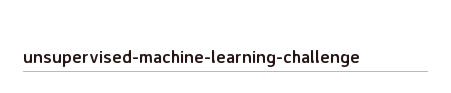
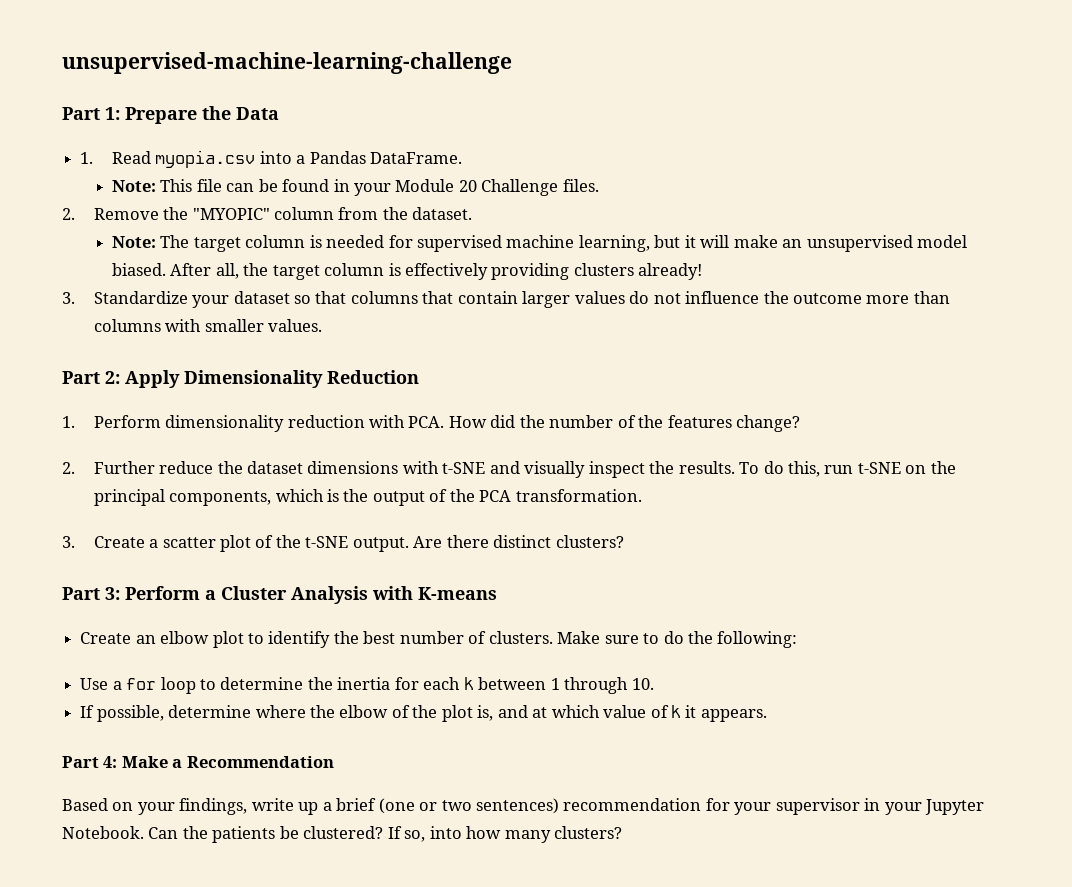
(360, 58) none -> [62,106,279,124] [80,150,463,168] [111,179,599,196] [62,207,473,220] [111,235,968,252] [111,263,703,280] [62,291,950,308] [93,319,323,332] [62,370,419,388] [62,415,801,432] [62,461,956,478] [93,489,642,506] [62,535,624,552] [62,586,497,604] [80,631,798,648] [80,677,654,694] [80,705,767,722] [62,756,334,768] [62,798,985,815] [62,826,623,843] // Part 1: Prepare the Data // 1. Read myopia.csv into a Pandas DataFrame. // Note: This file can be found in your Module 20 Challenge files. // 2. Remove the "MYOPIC" column from the dataset. // Note: The target column is needed for supervised machine learning, but it will make an unsupervised model biased. After all, the target column is effectively providing clusters already! // 3. Standardize your dataset so that columns that contain larger values do not influence the outcome more than columns with smaller values. // Part 2: Apply Dimensionality Reduction // 1. Perform dimensionality reduction with PCA. How did the number of the features change? // 2. Further reduce the dataset dimensions with t-SNE and visually inspect the results. To do this, run t-SNE on the principal components, which is the output of the PCA transformation. // 3. Create a scatter plot of the t-SNE output. Are there distinct clusters? // Part 3: Perform a Cluster Analysis with K-means // Create an elbow plot to identify the best number of clusters. Make sure to do the following: // Use a for loop to determine the inertia for each k between 1 through 10. // If possible, determine where the elbow of the plot is, and at which value of k it appears. // Part 4: Make a Recommendation // Based on your findings, write up a brief (one or two sentences) recommendation for your supervisor in your Jupyter Notebook. Can the patients be clustered? If so, into how many clusters?

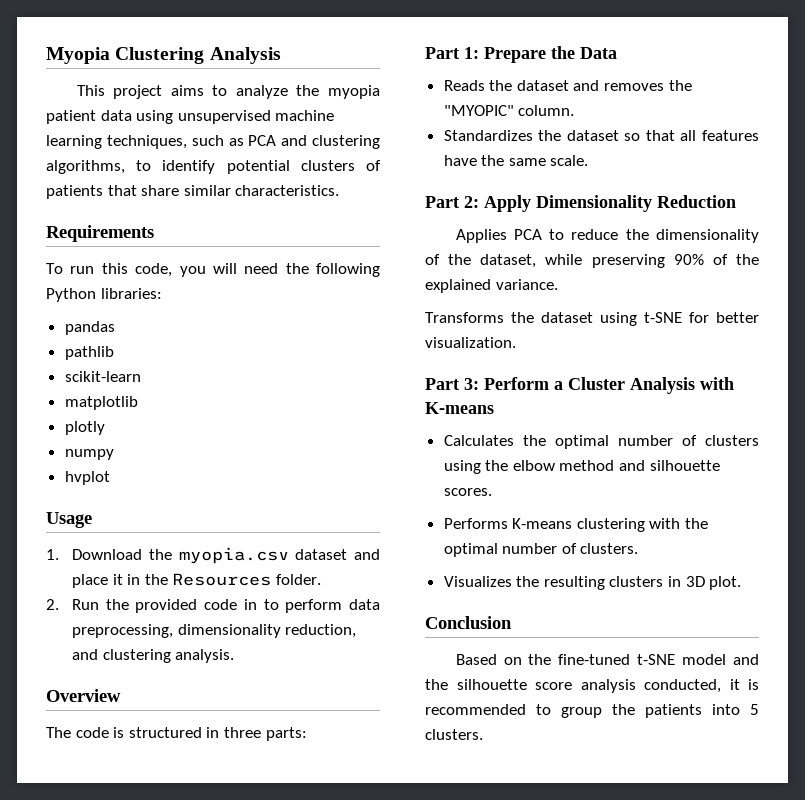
[62,52,512,74] unsupervised-machine-learning-challenge -> [46,47,281,64] [76,85,380,99] [46,110,335,124] [46,135,380,149] [46,160,381,174] [46,185,340,199] [46,225,154,242] [46,263,380,277] [46,288,162,302] [64,321,115,335] [64,346,114,360] [64,371,141,382] [64,396,138,410] [64,421,105,435] [64,449,114,460] [64,471,110,485] [46,512,92,528] [46,547,380,564] [72,573,321,588] [46,599,381,613] [72,624,357,638] [72,649,235,663] [46,689,121,702] [46,727,307,741] Myopia Clustering Analysis // This project aims to analyze the myopia patient data using unsupervised machine learning techniques, such as PCA and clustering algorithms, to identify potential clusters of patients that share similar characteristics. // Requirements // To run this code, you will need the following Python libraries: // pandas // pathlib // scikit-learn // matplotlib // plotly // numpy // hvplot // Usage // 1. Download the myopia.csv dataset and place it in the Resources folder. // 2. Run the provided code in to perform data preprocessing, dimensionality reduction, and clustering analysis. // Overview // The code is structured in three parts:
[80,150,463,168] [111,179,599,196] [62,207,473,220] [111,235,968,252] [111,263,703,280] [62,291,950,308] [93,319,323,332] 1. Read myopia.csv into a Pandas DataFrame. // Note: This file can be found in your Module 20 Challenge files. // 2. Remove the "MYOPIC" column from the dataset. // Note: The target column is needed for supervised machine learning, but it will make an unsupervised model biased. After all, the target column is effectively providing clusters already! // 3. Standardize your dataset so that columns that contain larger values do not influence the outcome more than columns with smaller values. -> [443,80,692,91] [443,105,575,116] [443,130,759,141] [443,155,589,166] Reads the dataset and removes the "MYOPIC" column. // Standardizes the dataset so that all features have the same scale.
[62,415,801,432] [62,461,956,478] [93,489,642,506] [62,535,624,552] 1. Perform dimensionality reduction with PCA. How did the number of the features change? // 2. Further reduce the dataset dimensions with t-SNE and visually inspect the results. To do this, run t-SNE on the principal components, which is the output of the PCA transformation. // 3. Create a scatter plot of the t-SNE output. Are there distinct clusters? -> [455,229,759,243] [425,254,759,268] [425,279,558,293] [425,312,759,326] [425,337,516,348] Applies PCA to reduce the dimensionality of the dataset, while preserving 90% of the explained variance. // Transforms the dataset using t-SNE for better visualization.
[80,631,798,648] [80,677,654,694] [80,705,767,722] [62,756,334,768] [62,798,985,815] [62,826,623,843] Create an elbow plot to identify the best number of clusters. Make sure to do the following: // Use a for loop to determine the inertia for each k between 1 through 10. // If possible, determine where the elbow of the plot is, and at which value of k it appears. // Part 4: Make a Recommendation // Based on your findings, write up a brief (one or two sentences) recommendation for your supervisor in your Jupyter Notebook. Can the patients be clustered? If so, into how many clusters? -> [443,435,759,449] [443,460,720,474] [443,488,492,496] [443,518,709,532] [443,543,639,557] [443,576,742,590] [425,616,512,629] [455,654,759,665] [425,679,759,693] [425,704,759,718] [425,729,483,740] Calculates the optimal number of clusters using the elbow method and silhouette scores. // Performs K-means clustering with the optimal number of clusters. // Visualizes the resulting clusters in 3D plot. // Conclusion // Based on the fine-tuned t-SNE model and the silhouette score analysis conducted, it is recommended to group the patients into 5 clusters.

